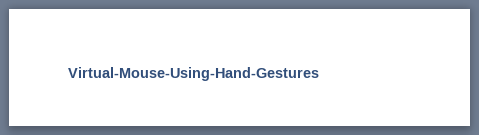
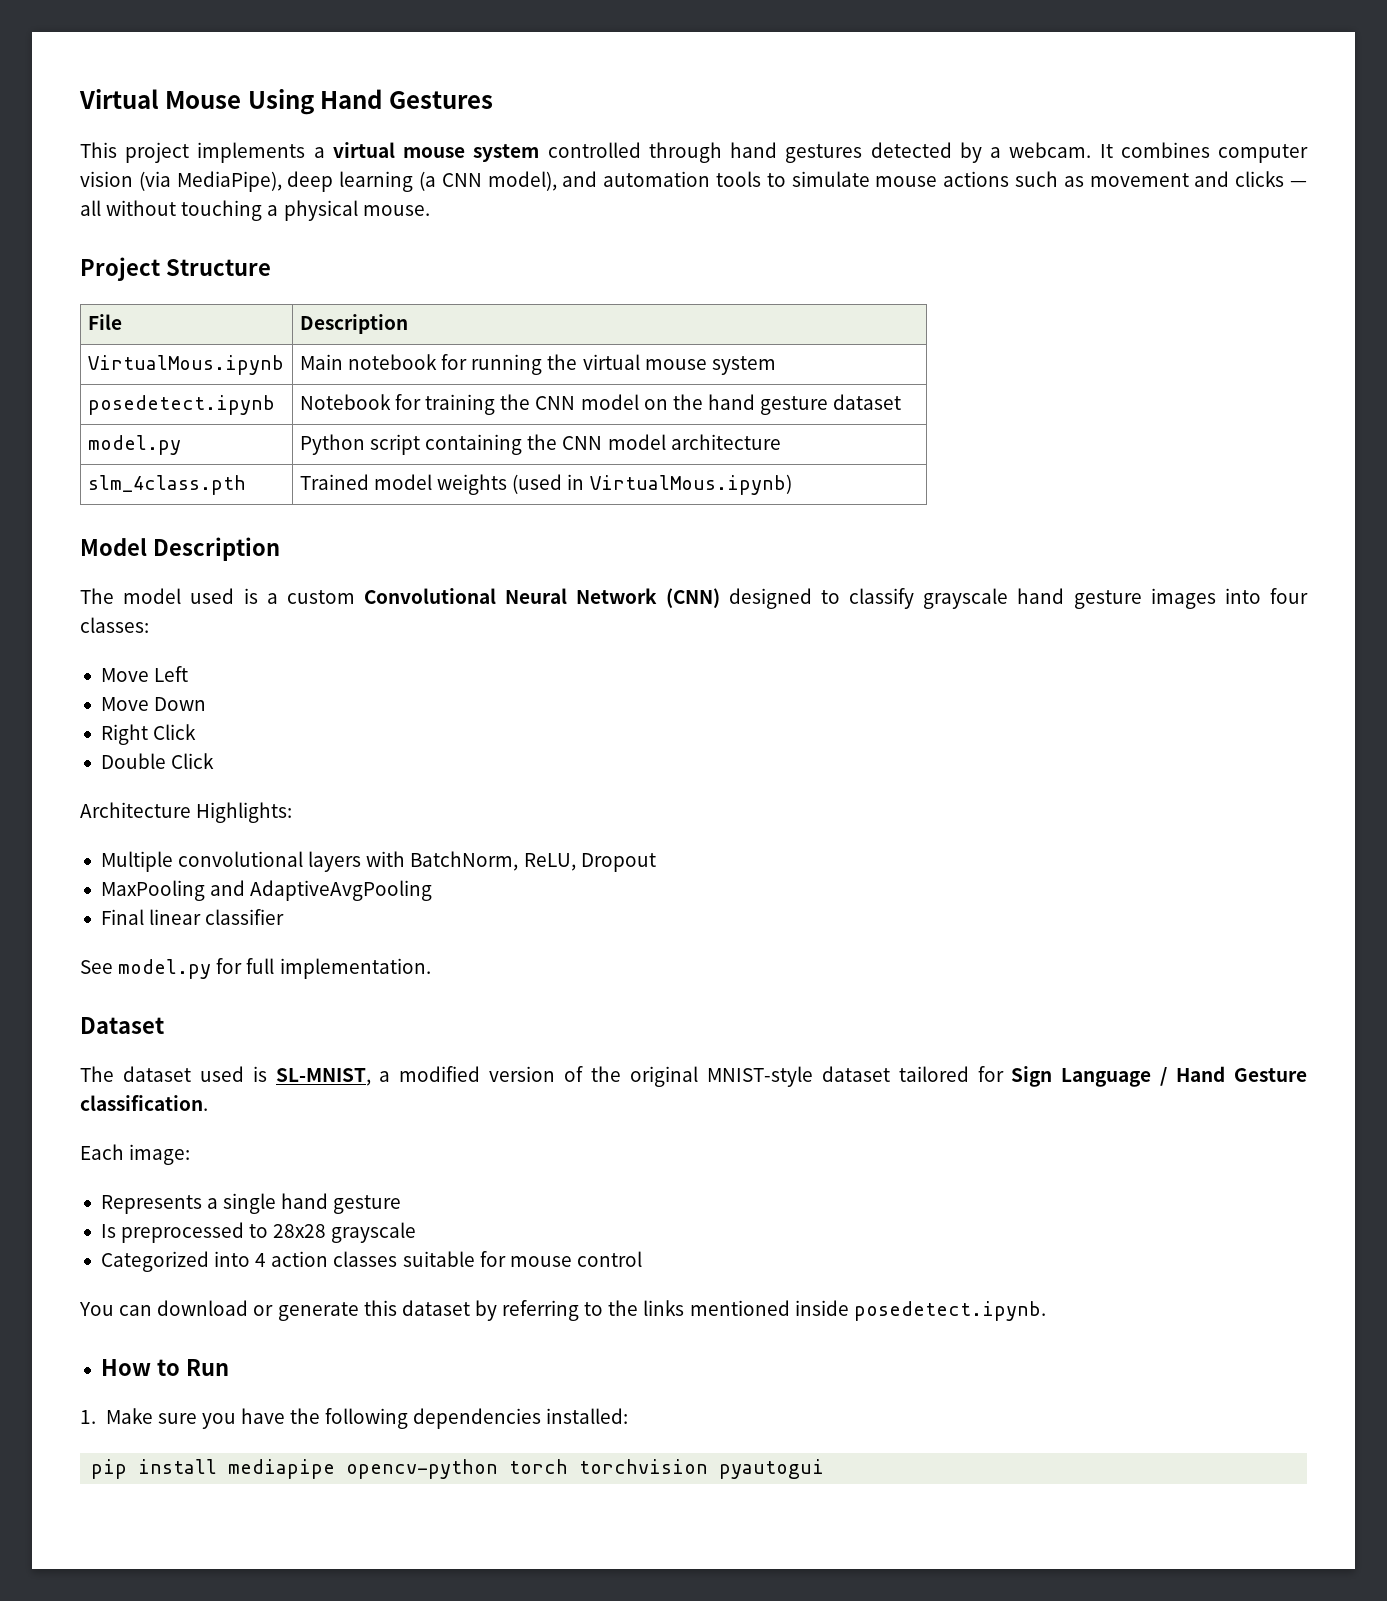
[68,67,319,81] Virtual-Mouse-Using-Hand-Gestures -> [79,89,493,115] [80,142,1309,163] [80,171,1307,192] [80,200,430,221] [80,257,271,281] [87,314,122,330] [299,314,408,334] [87,355,284,375] [299,354,776,375] [87,395,275,415] [299,394,902,415] [87,435,181,455] [299,434,781,455] [87,475,246,495] [299,474,792,495] [80,537,280,561] [80,588,1309,609] [80,617,149,633] [100,666,189,682] [100,697,207,711] [100,724,197,745] [100,753,215,769] [80,802,293,823] [100,851,656,872] [100,880,433,901] [100,909,285,925] [80,958,431,979] [80,1017,164,1034] [80,1066,1308,1087] [80,1095,208,1111] [80,1144,191,1165] [100,1193,402,1214] [100,1222,417,1243] [100,1251,642,1272] [79,1300,1046,1321] [100,1359,229,1376] [80,1408,629,1429] [91,1459,825,1479] Virtual Mouse Using Hand Gestures // This project implements a virtual mouse system controlled through hand gestures detected by a webcam. It combines computer vision (via MediaPipe), deep learning (a CNN model), and automation tools to simulate mouse actions such as movement and clicks — all without touching a physical mouse. // Project Structure // File | Description // VirtualMous.ipynb | Main notebook for running the virtual mouse system // posedetect.ipynb | Notebook for training the CNN model on the hand gesture dataset // model.py | Python script containing the CNN model architecture // slm_4class.pth | Trained model weights (used in VirtualMous.ipynb) // Model Description // The model used is a custom Convolutional Neural Network (CNN) designed to classify grayscale hand gesture images into four classes: // Move Left // Move Down // Right Click // Double Click // Architecture Highlights: // Multiple convolutional layers with BatchNorm, ReLU, Dropout // MaxPooling and AdaptiveAvgPooling // Final linear classifier // See model.py for full implementation. // Dataset // The dataset used is SL-MNIST, a modified version of the original MNIST-style dataset tailored for Sign Language / Hand Gesture classification. // Each image: // Represents a single hand gesture // Is preprocessed to 28x28 grayscale // Categorized into 4 action classes suitable for mouse control // You can download or generate this dataset by referring to the links mentioned inside posedetect.ipynb. // How to Run // 1. Make sure you have the following dependencies installed: // pip install mediapipe opencv-python torch torchvision pyautogui

